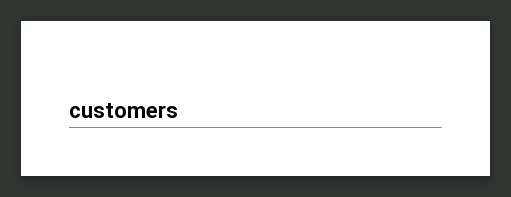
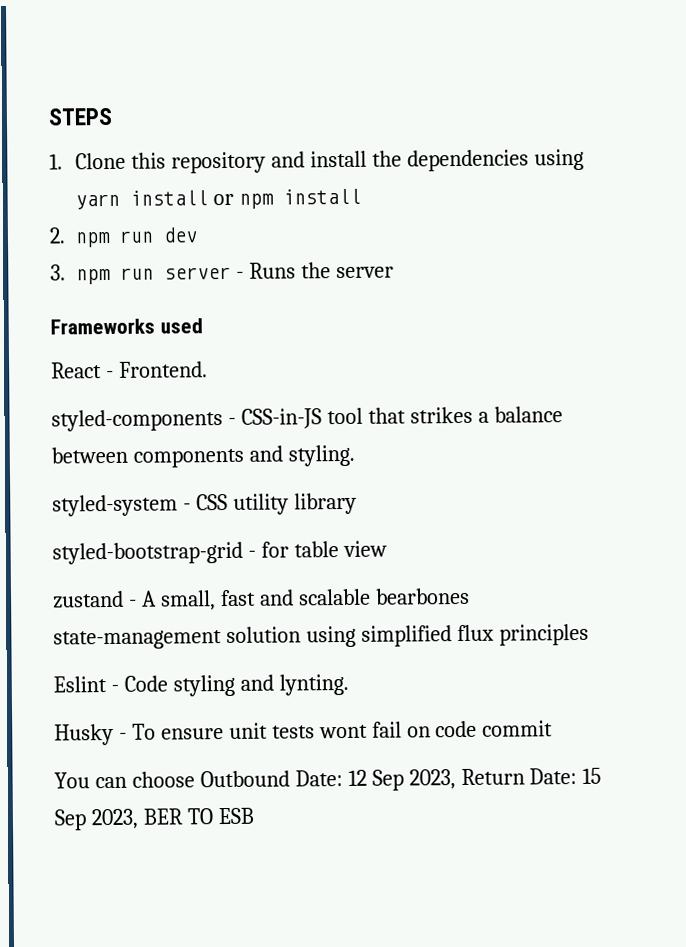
[69,103,178,118] customers -> [48,107,113,126] [49,148,584,174] [75,188,362,210] [49,227,199,248] [50,262,395,285] [50,318,203,335] [51,361,208,379] [51,406,563,432] [51,444,355,468] [52,492,357,517] [52,540,387,565] [52,587,470,611] [53,623,589,650] [53,673,349,697] [54,720,554,746] [54,767,602,791] [54,807,254,831] STEPS // 1. Clone this repository and install the dependencies using yarn install or npm install // 2. npm run dev // 3. npm run server - Runs the server // Frameworks used // React - Frontend. // styled-components - CSS-in-JS tool that strikes a balance between components and styling. // styled-system - CSS utility library // styled-bootstrap-grid - for table view // zustand - A small, fast and scalable bearbones state-management solution using simplified flux principles // Eslint - Code styling and lynting. // Husky - To ensure unit tests wont fail on code commit // You can choose Outbound Date: 12 Sep 2023, Return Date: 15 Sep 2023, BER TO ESB

